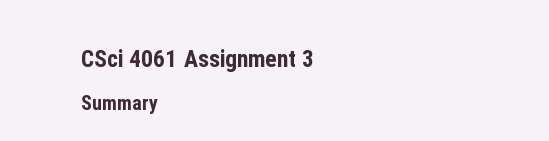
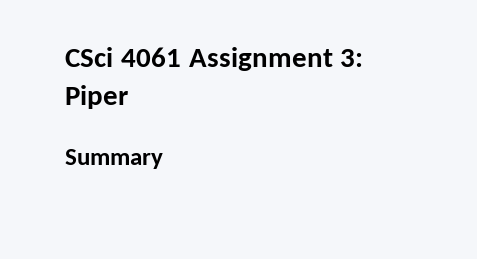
[302,50,315,67] 3 -> [340,49,364,67] [65,85,128,109] 3: Piper

